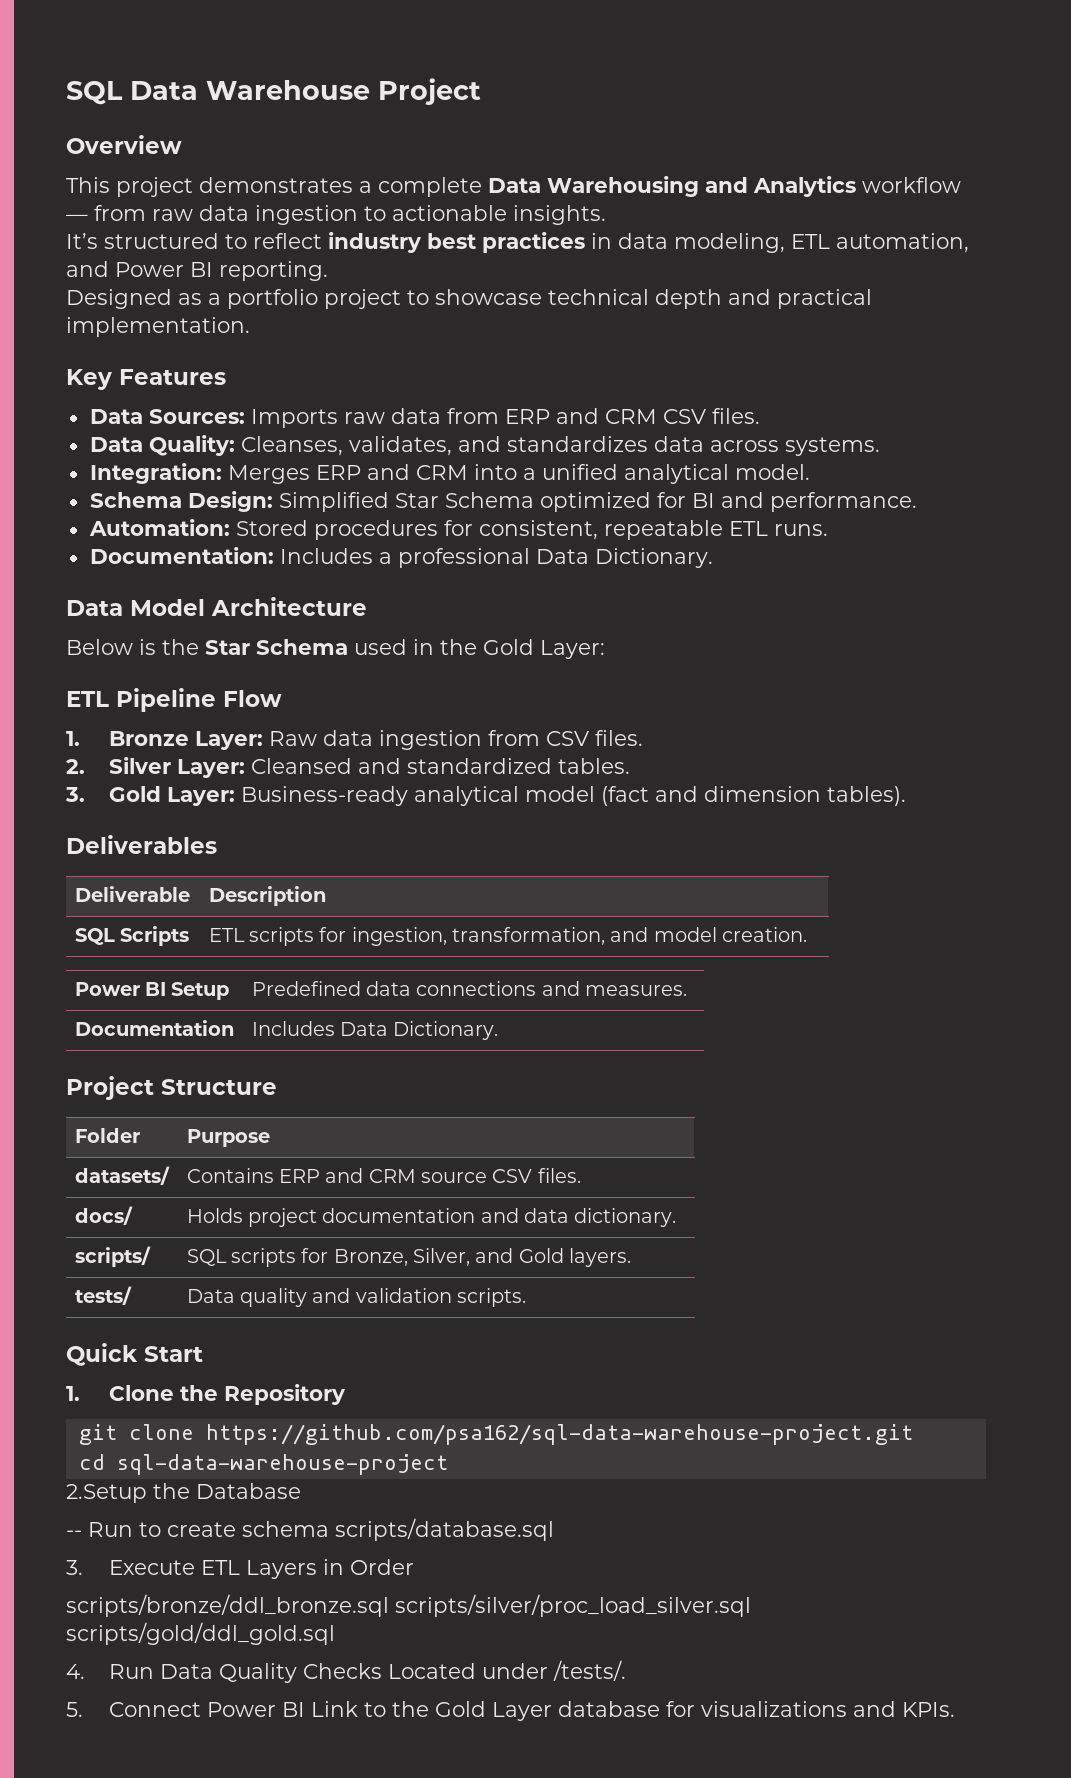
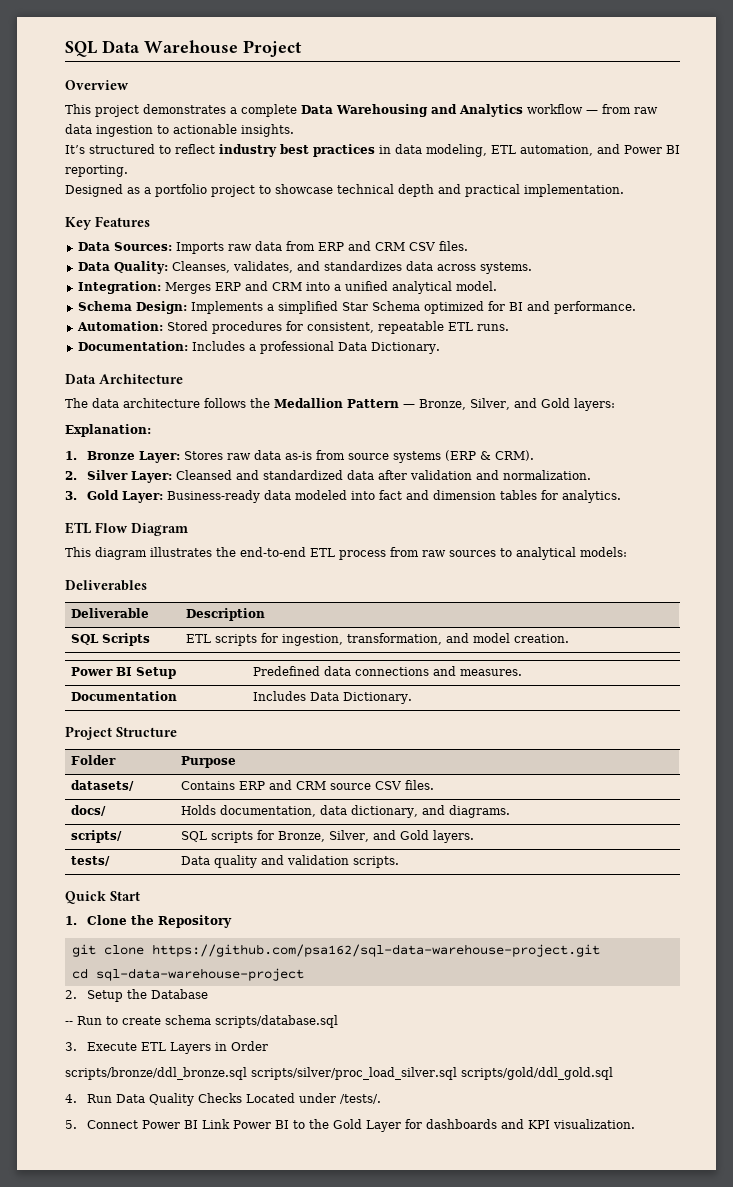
[278,492,389,512] Simplified -> [190,301,338,314] Implements a simplified
[130,599,205,616] Model -> (96, 379) none
[66,639,605,659] [66,688,282,712] [66,730,643,750] Below is the Star Schema used in the Gold Layer: // ETL Pipeline Flow // 1. Bronze Layer: Raw data ingestion from CSV files. -> [65,398,615,411] [65,424,151,437] [65,450,535,463] The data architecture follows the Medallion Pattern — Bronze, Silver, and Gold layers: // Explanation: // 1. Bronze Layer: Stores raw data as-is from source systems (ERP & CRM).
[557,758,630,774] tables. -> [347,470,592,480] data after validation and normalization.
[413,786,906,806] analytical model (fact and dimension tables). -> [264,490,622,503] [65,522,188,536] [65,547,627,560] data modeled into fact and dimension tables for analytics. // ETL Flow Diagram // This diagram illustrates the end-to-end ETL process from raw sources to analytical models:
[248,1208,677,1227] project documentation and data dictionary. -> [220,805,511,818] documentation, data dictionary, and diagrams.
[66,1484,147,1503] 2.Setup -> [65,990,124,1002] 2. Setup
(358, 1709) none -> [233,1120,290,1129] Power BI
[557,1701,955,1717] database for visualizations and KPIs. -> [405,1119,636,1129] for dashboards and KPI visualization.

